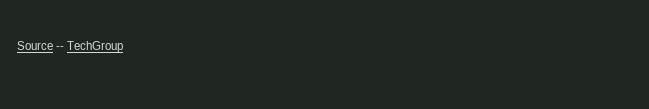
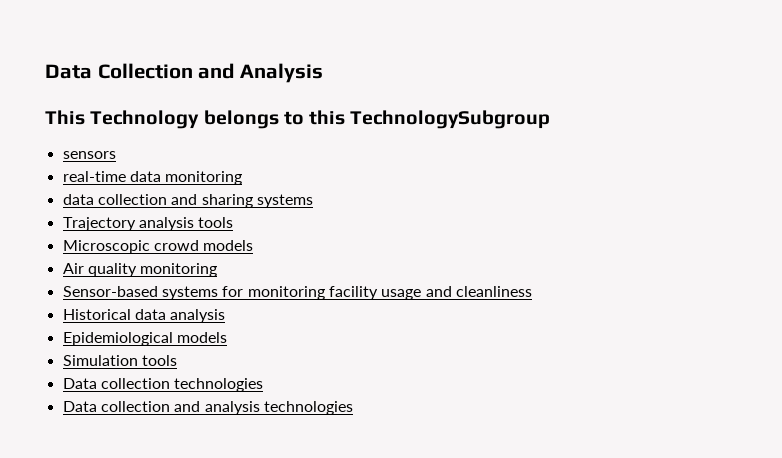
[17,41,124,53] Source -- TechGroup -> [45,63,323,83] [45,110,551,129] [62,151,116,159] [62,171,243,185] [62,194,313,208] [62,217,234,231] [62,240,254,254] [62,263,218,277] [62,286,532,300] [62,309,226,323] [62,332,227,346] [62,355,177,366] [62,378,264,392] [62,401,353,415] Data Collection and Analysis // This Technology belongs to this TechnologySubgroup // sensors // real-time data monitoring // data collection and sharing systems // Trajectory analysis tools // Microscopic crowd models // Air quality monitoring // Sensor-based systems for monitoring facility usage and cleanliness // Historical data analysis // Epidemiological models // Simulation tools // Data collection technologies // Data collection and analysis technologies

